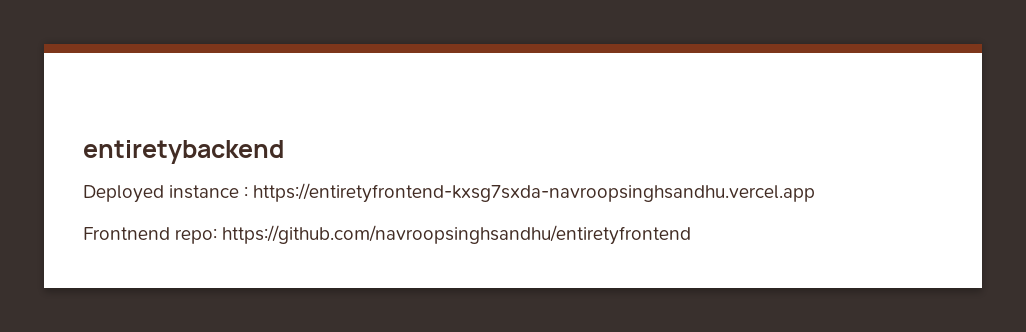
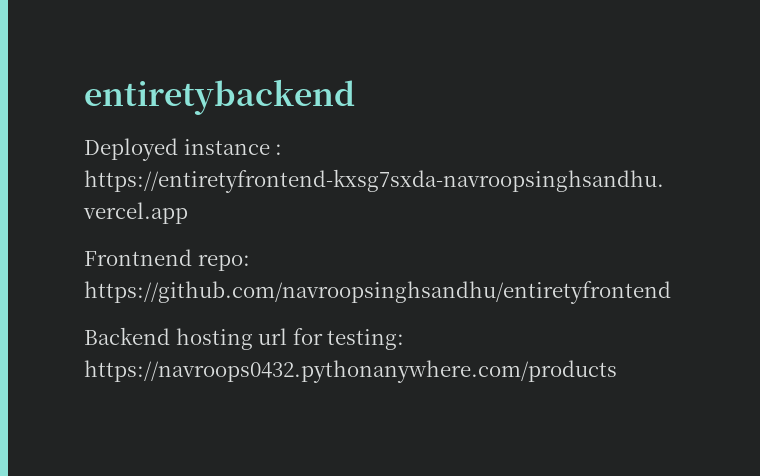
(692, 235) none -> [84,327,405,350] [84,360,617,383] // Backend hosting url for testing: https://navroops0432.pythonanywhere.com/products

